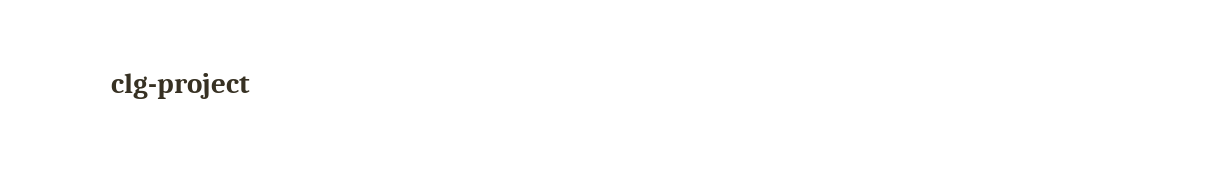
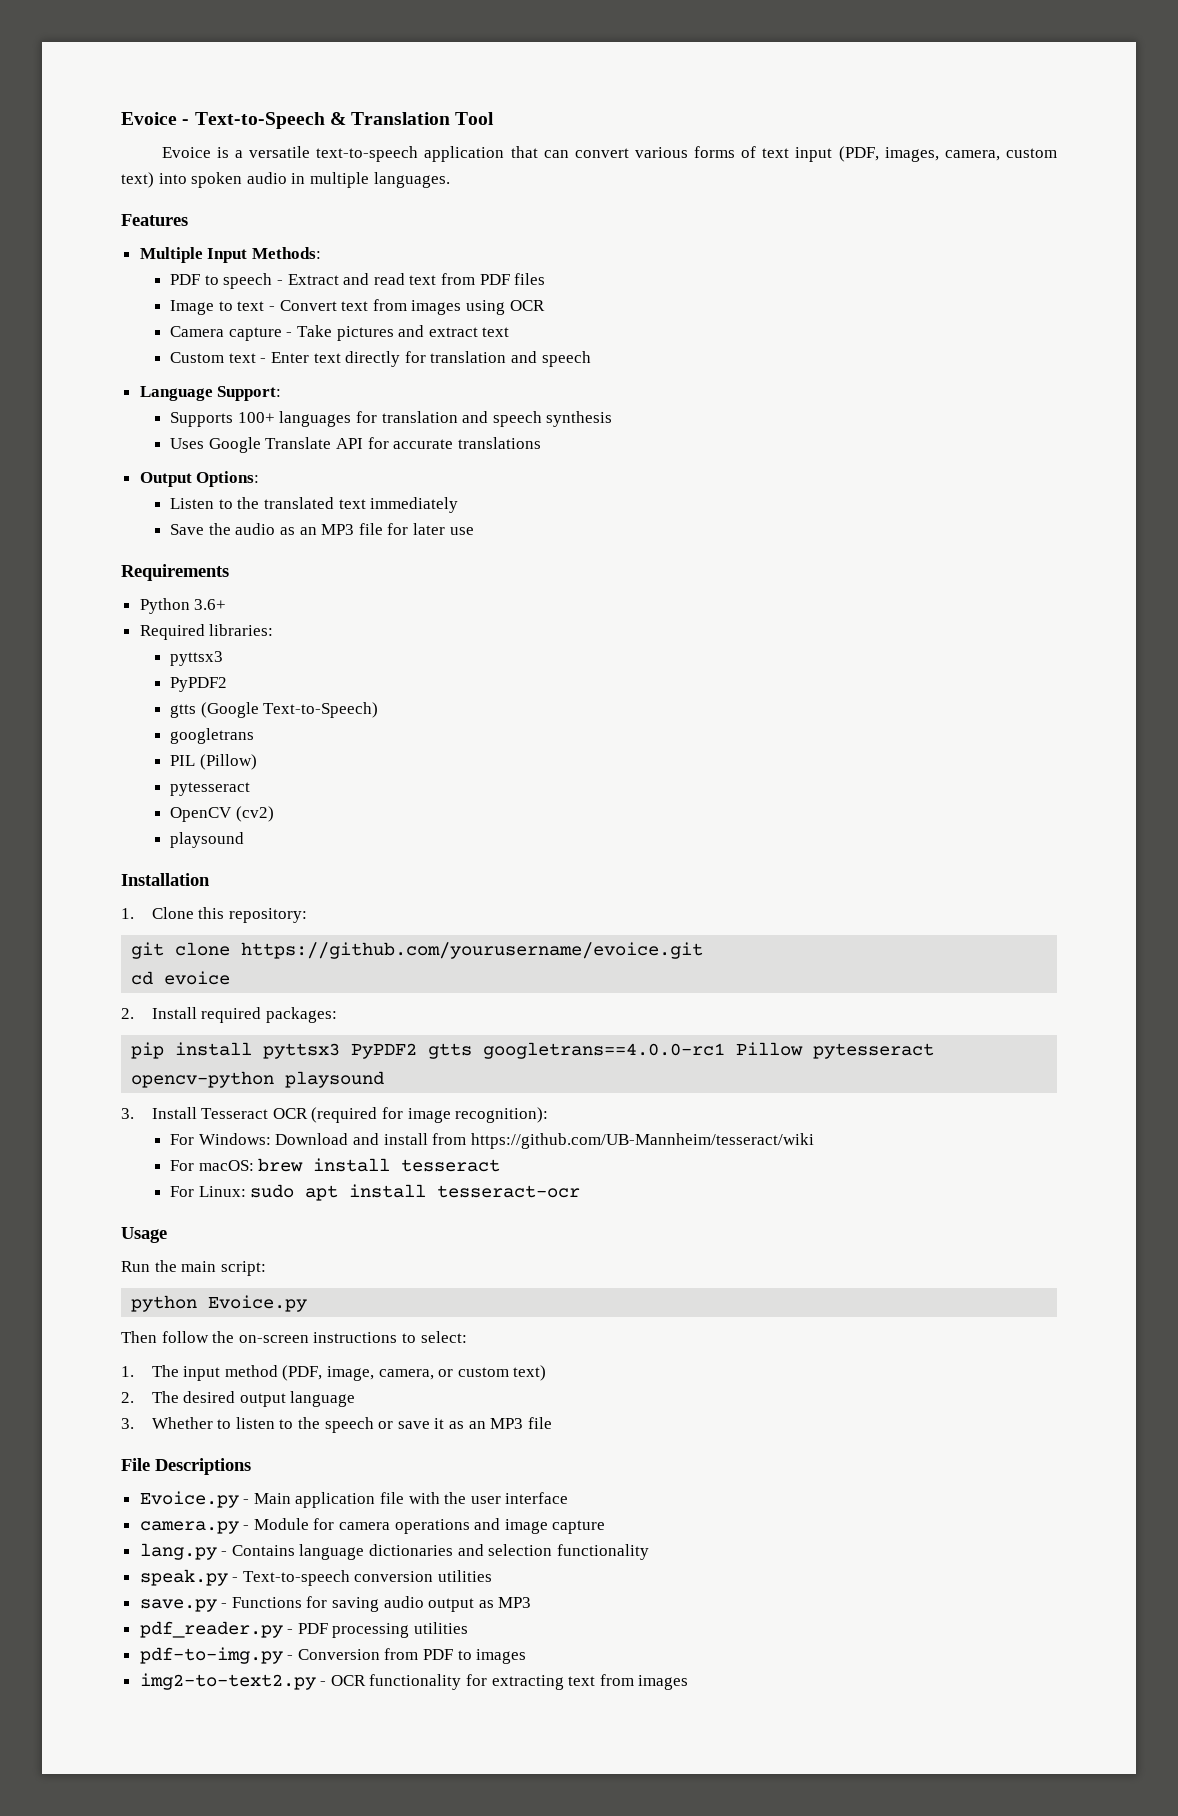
[111,73,250,99] clg-project -> [121,112,495,129] [161,146,1057,162] [121,172,450,188] [121,214,188,226] [139,247,321,263] [170,273,546,289] [170,299,545,315] [170,325,510,341] [170,351,591,367] [139,386,282,401] [170,411,613,427] [170,437,541,453] [139,471,260,487] [170,497,459,513] [170,523,474,535] [121,564,229,581] [139,598,227,614] [139,624,274,640] [170,651,224,666] [170,677,228,692] [170,702,379,718] [170,728,255,744] [170,754,257,770] [170,782,251,796] [170,806,274,822] [170,832,245,848] [121,873,210,886] [121,907,307,923] [131,942,704,959] [131,971,231,985] [121,1007,337,1023] [131,1042,935,1059] [131,1071,385,1088] [121,1107,549,1123] [170,1133,814,1149] [170,1158,501,1172] [170,1184,581,1201] [121,1227,167,1243] [121,1260,266,1276] [131,1295,308,1312] [121,1331,467,1343] [121,1365,547,1381] [121,1391,356,1407] [121,1417,552,1433] [121,1458,251,1475] [139,1491,569,1508] [139,1518,606,1534] [139,1543,649,1560] [139,1569,493,1586] [139,1596,532,1612] [139,1621,469,1638] [139,1647,527,1664] [139,1673,689,1690] Evoice - Text-to-Speech & Translation Tool // Evoice is a versatile text-to-speech application that can convert various forms of text input (PDF, images, camera, custom text) into spoken audio in multiple languages. // Features // Multiple Input Methods: // PDF to speech - Extract and read text from PDF files // Image to text - Convert text from images using OCR // Camera capture - Take pictures and extract text // Custom text - Enter text directly for translation and speech // Language Support: // Supports 100+ languages for translation and speech synthesis // Uses Google Translate API for accurate translations // Output Options: // Listen to the translated text immediately // Save the audio as an MP3 file for later use // Requirements // Python 3.6+ // Required libraries: // pyttsx3 // PyPDF2 // gtts (Google Text-to-Speech) // googletrans // PIL (Pillow) // pytesseract // OpenCV (cv2) // playsound // Installation // 1. Clone this repository: // git clone https://github.com/yourusername/evoice.git // cd evoice // 2. Install required packages: // pip install pyttsx3 PyPDF2 gtts googletrans==4.0.0-rc1 Pillow pytesseract opencv-python playsound // 3. Install Tesseract OCR (required for image recognition): // For Windows: Download and install from https://github.com/UB-Mannheim/tesseract/wiki // For macOS: brew install tesseract // For Linux: sudo apt install tesseract-ocr // Usage // Run the main script: // python Evoice.py // Then follow the on-screen instructions to select: // 1. The input method (PDF, image, camera, or custom text) // 2. The desired output language // 3. Whether to listen to the speech or save it as an MP3 file // File Descriptions // Evoice.py - Main application file with the user interface // camera.py - Module for camera operations and image capture // lang.py - Contains language dictionaries and selection functionality // speak.py - Text-to-speech conversion utilities // save.py - Functions for saving audio output as MP3 // pdf_reader.py - PDF processing utilities // pdf-to-img.py - Conversion from PDF to images // img2-to-text2.py - OCR functionality for extracting text from images

